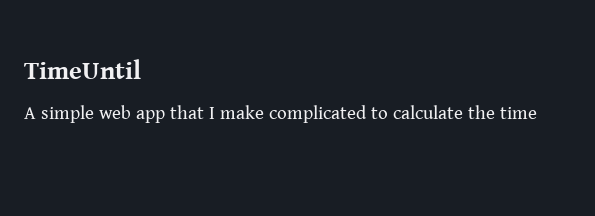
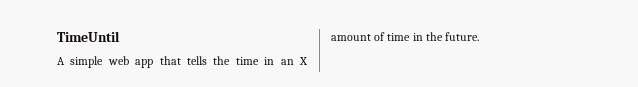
[208,105,537,123] I make complicated to calculate the time -> [187,56,308,65] [331,32,480,41] tells the time in an X amount of time in the future.

